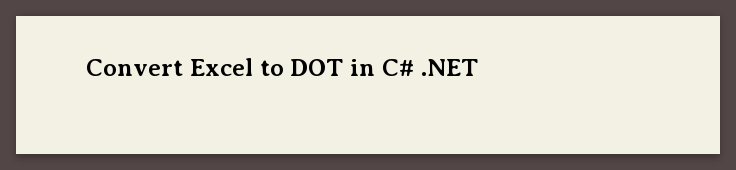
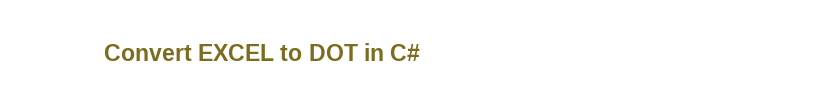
[189,58,253,76] Excel -> [198,44,275,61] EXCEL
[420,59,478,76] .NET -> (421, 52) none

